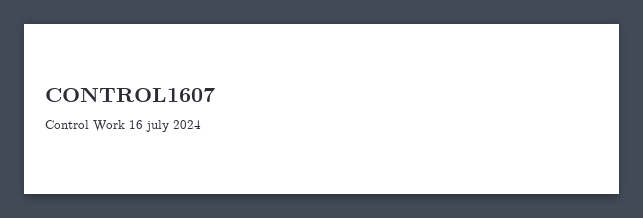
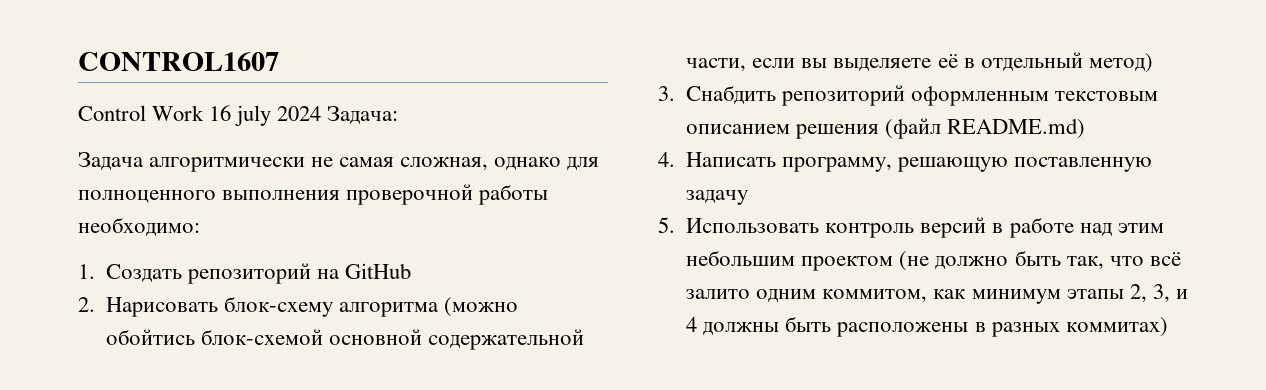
(201, 124) none -> [327,106,399,125] [78,152,600,172] [78,184,549,205] [78,217,200,237] [78,263,412,284] [78,296,519,317] [106,329,585,350] [686,52,1153,73] [658,85,1159,106] [686,118,1086,139] [658,152,1153,172] [686,190,749,205] [658,217,1164,238] [686,250,1181,271] [686,284,1188,304] [686,316,1168,337] Задача: // Задача алгоритмически не самая сложная, однако для полноценного выполнения проверочной работы необходимо: // 1. Создать репозиторий на GitHub // 2. Нарисовать блок-схему алгоритма (можно обойтись блок-схемой основной содержательной части, если вы выделяете её в отдельный метод) // 3. Снабдить репозиторий оформленным текстовым описанием решения (файл README.md) // 4. Написать программу, решающую поставленную задачу // 5. Использовать контроль версий в работе над этим небольшим проектом (не должно быть так, что всё залито одним коммитом, как минимум этапы 2, 3, и 4 должны быть расположены в разных коммитах)

